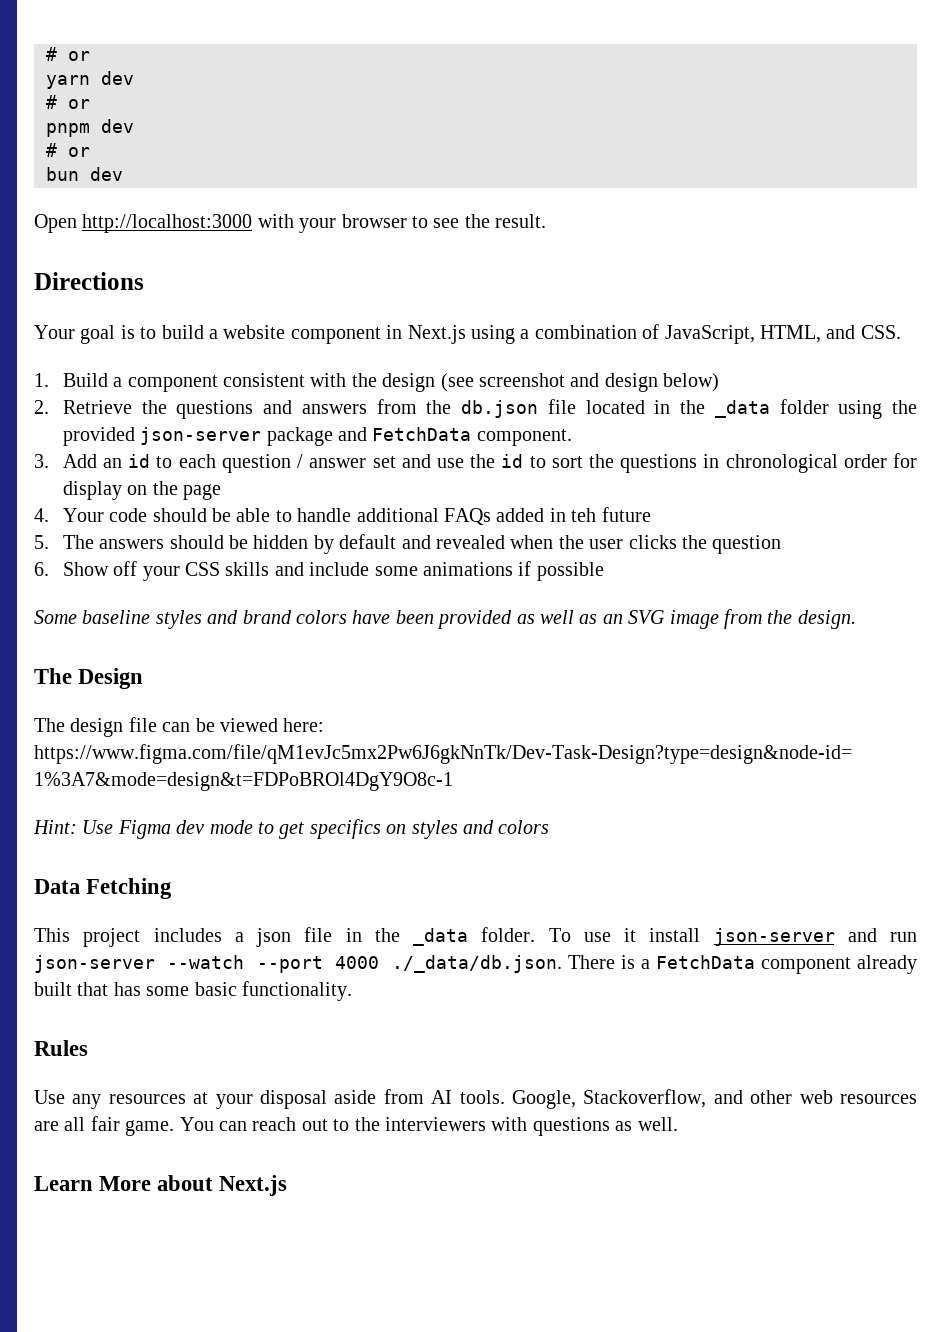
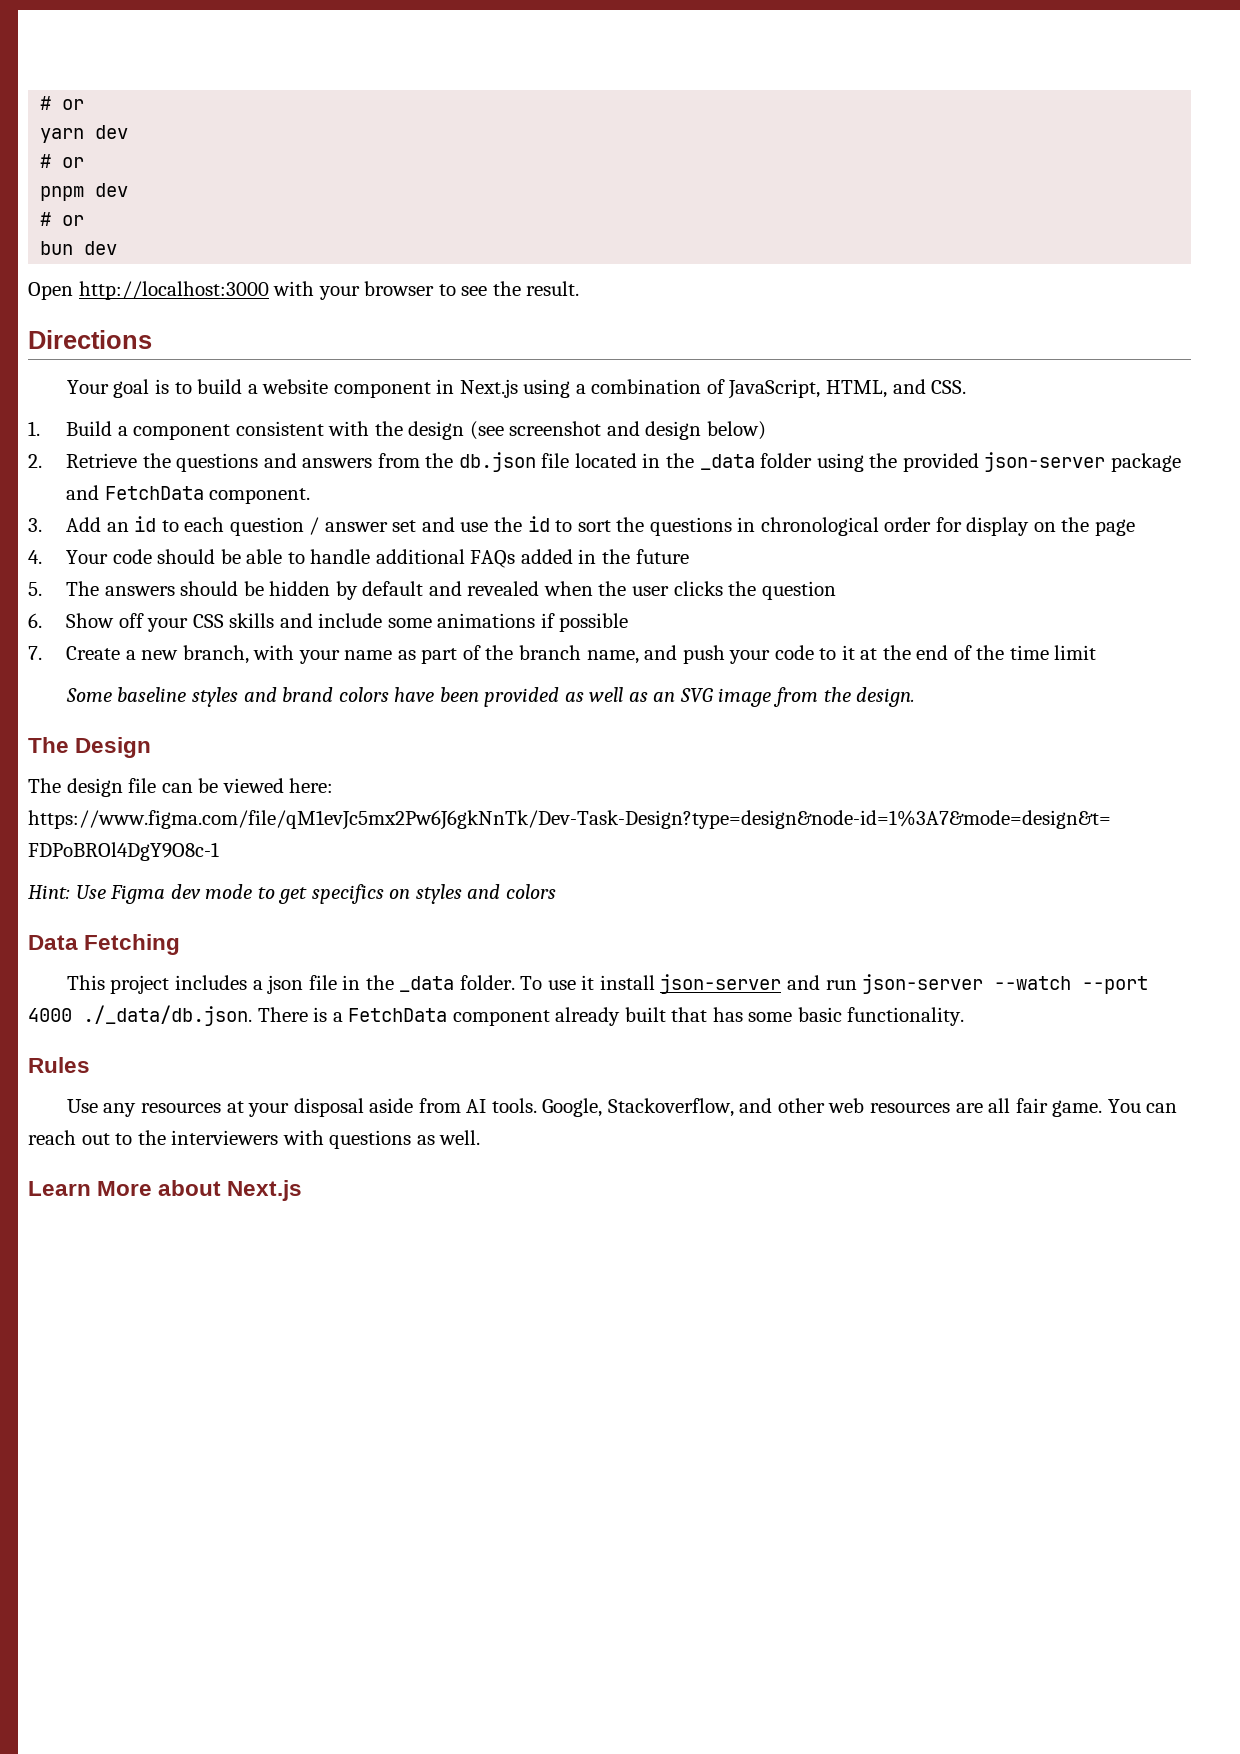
[571,508,597,522] teh -> [601,549,630,564] the
(604, 571) none -> [28,645,1097,664] // 7. Create a new branch, with your name as part of the branch name, and push your code to it at the end of the time limit

